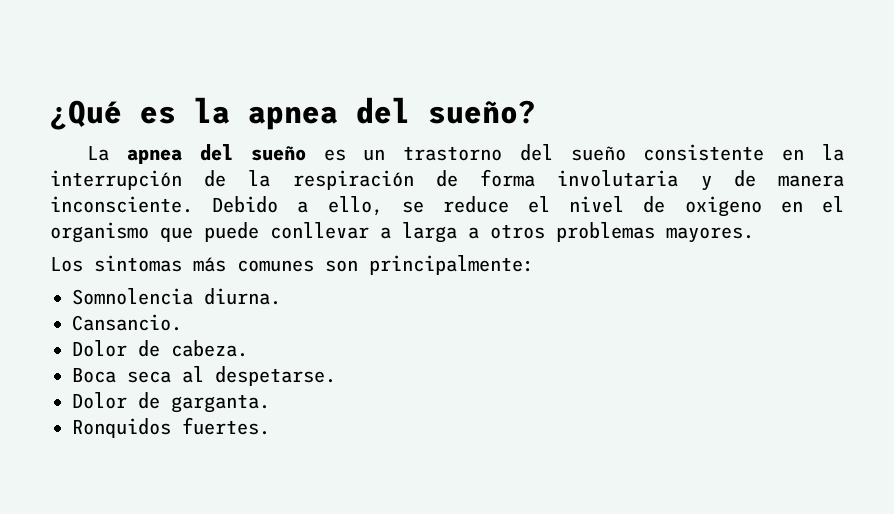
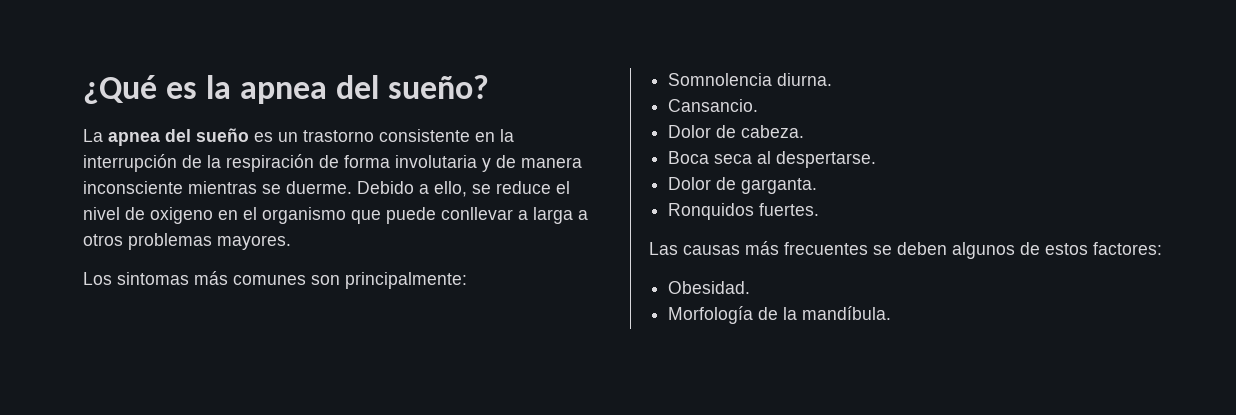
[519,144,626,161] del sueño -> (374, 136) none
[50,196,193,213] inconsciente. -> [83,181,352,194] inconsciente mientras se duerme.
[215,366,336,386] despetarse. -> [776,151,877,168] despertarse.
(270, 426) none -> [649,241,1162,259] [668,281,751,294] [668,306,892,324] // Las causas más frecuentes se deben algunos de estos factores: // Obesidad. // Morfología de la mandíbula.

